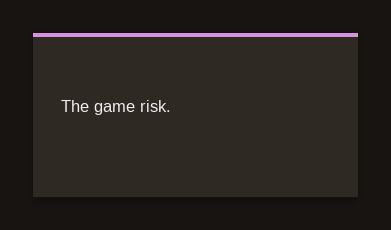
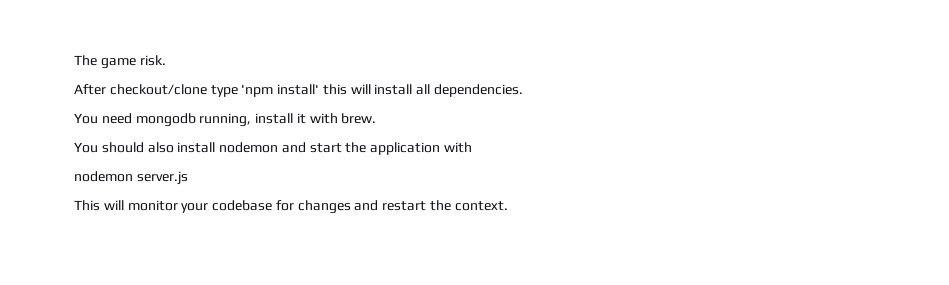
(171, 106) none -> [74,84,524,97] [74,113,377,127] [74,142,473,155] [74,171,188,185] [74,200,508,214] // After checkout/clone type 'npm install' this will install all dependencies. // You need mongodb running, install it with brew. // You should also install nodemon and start the application with // nodemon server.js // This will monitor your codebase for changes and restart the context.

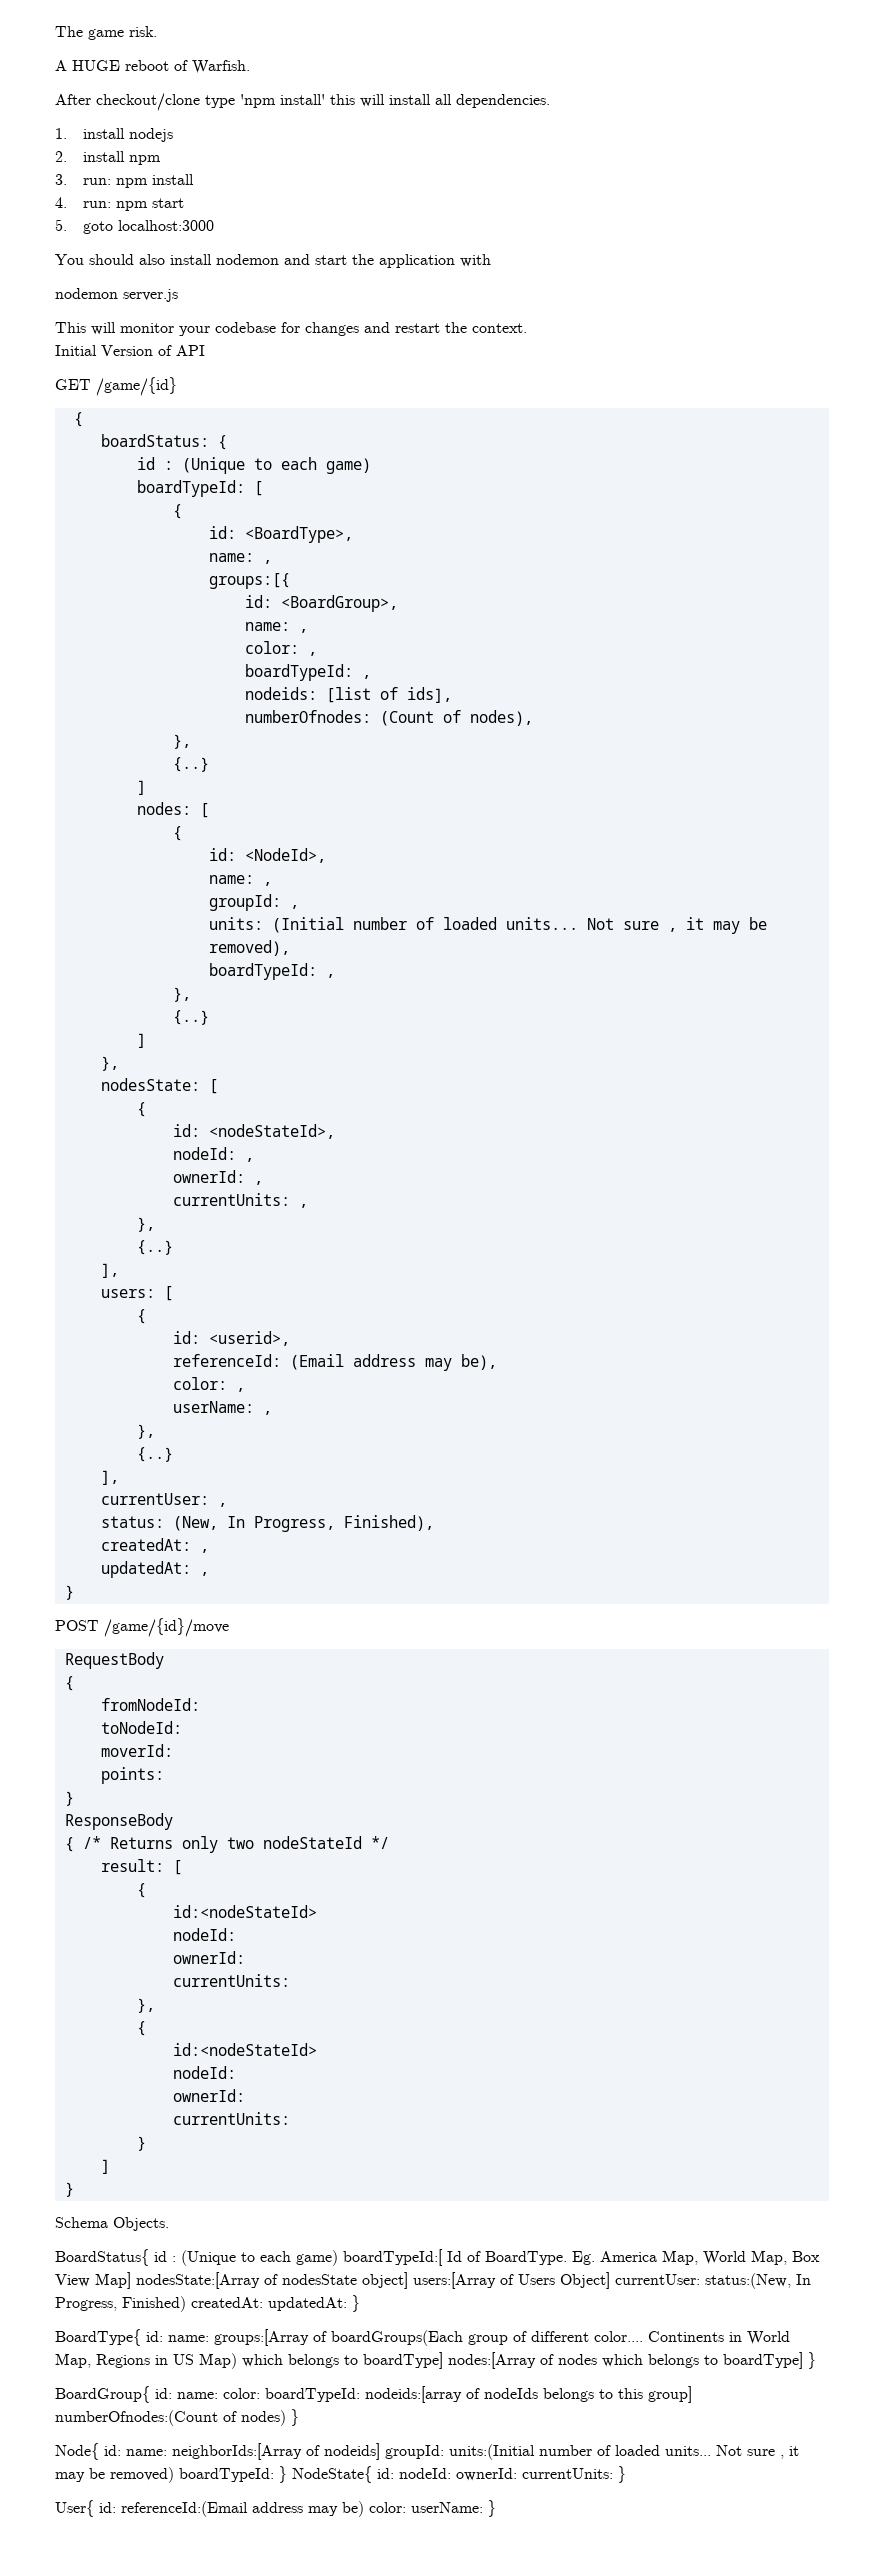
(166, 60) none -> [55,60,250,74] // A HUGE reboot of Warfish.
[74,113,377,127] You need mongodb running, install it with brew. -> [55,128,174,142] [55,151,162,165] [55,174,195,188] [55,197,185,211] [55,219,215,234] 1. install nodejs // 2. install npm // 3. run: npm install // 4. run: npm start // 5. goto localhost:3000
(508, 206) none -> [55,345,205,356] [55,377,177,396] [73,412,83,427] [100,434,227,450] [136,457,371,474] [136,480,263,497] [172,504,182,519] [208,526,353,543] [208,553,272,564] [208,573,290,589] [244,595,398,612] [244,622,308,633] [244,641,317,656] [244,664,371,681] [244,687,452,703] [244,710,533,726] [172,734,191,749] [172,757,209,772] [136,780,146,795] [136,802,209,818] [172,826,182,841] [208,848,326,863] [208,875,272,886] [208,894,299,911] [208,917,767,934] [208,940,290,956] [208,963,335,980] [172,987,191,1002] [172,1010,209,1025] [136,1033,146,1048] [100,1056,119,1071] [100,1078,218,1094] [136,1102,146,1117] [172,1124,335,1139] [172,1147,254,1162] [172,1170,263,1185] [172,1193,308,1208] [136,1217,155,1232] [136,1240,173,1255] [100,1263,119,1278] [100,1286,173,1301] [136,1309,146,1324] [172,1331,290,1346] [172,1354,497,1371] [172,1377,245,1392] [172,1401,272,1415] [136,1424,155,1439] [136,1447,173,1462] [100,1470,119,1485] [100,1493,227,1507] [100,1515,434,1532] [100,1538,209,1553] [100,1561,209,1578] [64,1585,74,1600] [55,1618,229,1637] [64,1652,164,1669] [64,1676,74,1691] [100,1698,200,1711] [100,1721,182,1734] [100,1744,173,1757] [100,1767,164,1784] [64,1791,74,1806] [64,1813,173,1830] [64,1836,389,1853] [100,1859,182,1875] [136,1883,146,1898] [172,1905,317,1918] [172,1928,236,1941] [172,1951,245,1964] [172,1974,290,1987] [136,1998,155,2013] [136,2021,146,2036] [172,2043,317,2056] [172,2066,236,2079] [172,2089,245,2102] [172,2112,290,2125] [136,2136,146,2151] [100,2159,110,2174] [64,2182,74,2197] [55,2217,169,2231] [55,2249,820,2266] [55,2272,811,2289] [55,2295,360,2312] [55,2329,790,2346] [55,2352,816,2369] [55,2386,692,2403] [55,2409,299,2426] [55,2443,799,2460] [55,2466,626,2483] [55,2500,496,2517] // Initial Version of API // GET /game/{id} // { // boardStatus: { // id : (Unique to each game) // boardTypeId: [ // { // id: <BoardType>, // name: , // groups:[{ // id: <BoardGroup>, // name: , // color: , // boardTypeId: , // nodeids: [list of ids], // numberOfnodes: (Count of nodes), // }, // {..} // ] // nodes: [ // { // id: <NodeId>, // name: , // groupId: , // units: (Initial number of loaded units... Not sure , it may be removed), // boardTypeId: , // }, // {..} // ] // }, // nodesState: [ // { // id: <nodeStateId>, // nodeId: , // ownerId: , // currentUnits: , // }, // {..} // ], // users: [ // { // id: <userid>, // referenceId: (Email address may be), // color: , // userName: , // }, // {..} // ], // currentUser: , // status: (New, In Progress, Finished), // createdAt: , // updatedAt: , // } // POST /game/{id}/move // RequestBody // { // fromNodeId: // toNodeId: // moverId: // points: // } // ResponseBody // { /* Returns only two nodeStateId */ // result: [ // { // id:<nodeStateId> // nodeId: // ownerId: // currentUnits: // }, // { // id:<nodeStateId> // nodeId: // ownerId: // currentUnits: // } // ] // } // Schema Objects. // BoardStatus{ id : (Unique to each game) boardTypeId:[ Id of BoardType. Eg. America Map, World Map, Box View Map] nodesState:[Array of nodesState object] users:[Array of Users Object] currentUser: status:(New, In Progress, Finished) createdAt: updatedAt: } // BoardType{ id: name: groups:[Array of boardGroups(Each group of different color.... Continents in World Map, Regions in US Map) which belongs to boardType] nodes:[Array of nodes which belongs to boardType] } // BoardGroup{ id: name: color: boardTypeId: nodeids:[array of nodeIds belongs to this group] numberOfnodes:(Count of nodes) } // Node{ id: name: neighborIds:[Array of nodeids] groupId: units:(Initial number of loaded units... Not sure , it may be removed) boardTypeId: } NodeState{ id: nodeId: ownerId: currentUnits: } // User{ id: referenceId:(Email address may be) color: userName: }

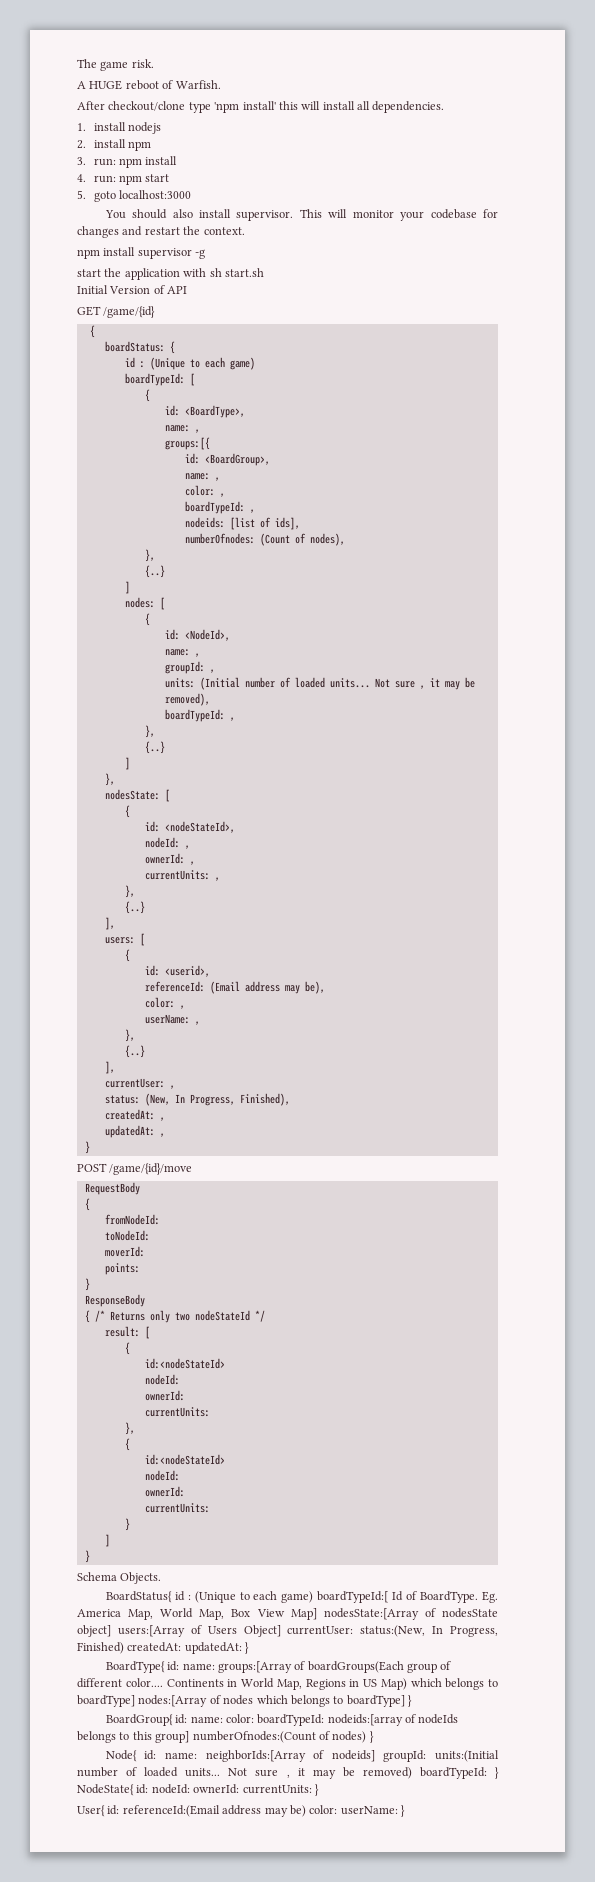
[216,254,491,268] [55,288,178,302] nodemon and start the application with // nodemon server.js // -> [236,210,294,221] supervisor.
(527, 328) none -> [77,247,206,259] [77,268,264,280] // npm install supervisor -g // start the application with sh start.sh

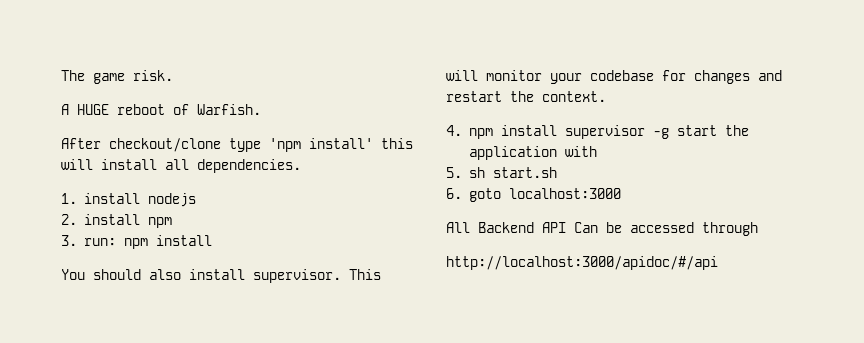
[77,174,170,185] [77,190,192,202] // 4. run: npm start // 5. goto localhost:3000 -> (212, 240) none
(245, 231) none -> [446,125,462,136] 4.
(206, 254) // -> (669, 133) none
(207, 272) none -> [446,167,462,178] // 5.
[77,285,188,294] [77,306,156,318] [89,325,95,338] [104,341,175,354] [124,357,255,370] [124,373,195,386] [144,389,150,402] [164,405,245,418] [164,425,200,433] [164,437,210,450] [184,453,270,466] [184,473,220,481] [184,485,225,497] [184,501,255,514] [184,517,300,530] [184,533,345,546] [144,549,155,562] [144,565,165,578] [124,581,130,594] [124,597,165,610] [144,613,150,626] [164,629,230,641] [164,649,200,657] [164,661,215,674] [164,677,475,690] [164,693,210,706] [164,709,235,722] [144,725,155,738] [144,741,165,754] [124,757,130,770] [104,773,115,786] [104,789,170,802] [124,805,130,818] [144,821,235,833] [144,837,190,849] [144,853,195,865] [144,870,220,881] [124,885,135,898] [124,901,145,914] [104,917,115,930] [104,933,145,946] [124,949,130,962] [144,965,210,977] [144,981,325,994] [144,997,185,1009] [144,1014,200,1025] [124,1029,135,1042] [124,1045,145,1058] [104,1061,115,1074] [104,1078,175,1089] [104,1093,290,1106] [104,1109,165,1121] [104,1125,165,1138] [84,1141,90,1154] [77,1163,193,1175] [84,1182,140,1195] [84,1198,90,1211] [104,1214,160,1225] [104,1230,150,1241] [104,1246,145,1257] [104,1263,140,1275] [84,1278,90,1291] [84,1294,145,1307] [84,1310,265,1323] [104,1326,150,1339] [124,1342,130,1355] [144,1358,225,1369] [144,1374,180,1385] [144,1390,185,1401] [144,1407,210,1417] [124,1422,135,1435] [124,1438,130,1451] [144,1454,225,1465] [144,1470,180,1481] [144,1486,185,1497] [144,1503,210,1513] [124,1518,130,1531] [104,1534,110,1547] [84,1550,90,1563] [77,1572,162,1584] [105,1591,498,1603] [77,1608,498,1620] [77,1625,498,1637] [77,1642,250,1654] [105,1661,452,1673] [77,1678,498,1690] [77,1695,412,1707] [105,1714,459,1726] [77,1731,374,1743] [105,1750,499,1762] [77,1767,499,1779] [77,1784,319,1796] [77,1805,405,1817] Initial Version of API // GET /game/{id} // { // boardStatus: { // id : (Unique to each game) // boardTypeId: [ // { // id: <BoardType>, // name: , // groups:[{ // id: <BoardGroup>, // name: , // color: , // boardTypeId: , // nodeids: [list of ids], // numberOfnodes: (Count of nodes), // }, // {..} // ] // nodes: [ // { // id: <NodeId>, // name: , // groupId: , // units: (Initial number of loaded units... Not sure , it may be removed), // boardTypeId: , // }, // {..} // ] // }, // nodesState: [ // { // id: <nodeStateId>, // nodeId: , // ownerId: , // currentUnits: , // }, // {..} // ], // users: [ // { // id: <userid>, // referenceId: (Email address may be), // color: , // userName: , // }, // {..} // ], // currentUser: , // status: (New, In Progress, Finished), // createdAt: , // updatedAt: , // } // POST /game/{id}/move // RequestBody // { // fromNodeId: // toNodeId: // moverId: // points: // } // ResponseBody // { /* Returns only two nodeStateId */ // result: [ // { // id:<nodeStateId> // nodeId: // ownerId: // currentUnits: // }, // { // id:<nodeStateId> // nodeId: // ownerId: // currentUnits: // } // ] // } // Schema Objects. // BoardStatus{ id : (Unique to each game) boardTypeId:[ Id of BoardType. Eg. America Map, World Map, Box View Map] nodesState:[Array of nodesState object] users:[Array of Users Object] currentUser: status:(New, In Progress, Finished) createdAt: updatedAt: } // BoardType{ id: name: groups:[Array of boardGroups(Each group of different color.... Continents in World Map, Regions in US Map) which belongs to boardType] nodes:[Array of nodes which belongs to boardType] } // BoardGroup{ id: name: color: boardTypeId: nodeids:[array of nodeIds belongs to this group] numberOfnodes:(Count of nodes) } // Node{ id: name: neighborIds:[Array of nodeids] groupId: units:(Initial number of loaded units... Not sure , it may be removed) boardTypeId: } NodeState{ id: nodeId: ownerId: currentUnits: } // User{ id: referenceId:(Email address may be) color: userName: } -> [446,188,621,202] [446,222,758,236] [446,256,718,270] 6. goto localhost:3000 // All Backend API Can be accessed through // http://localhost:3000/apidoc/#/api

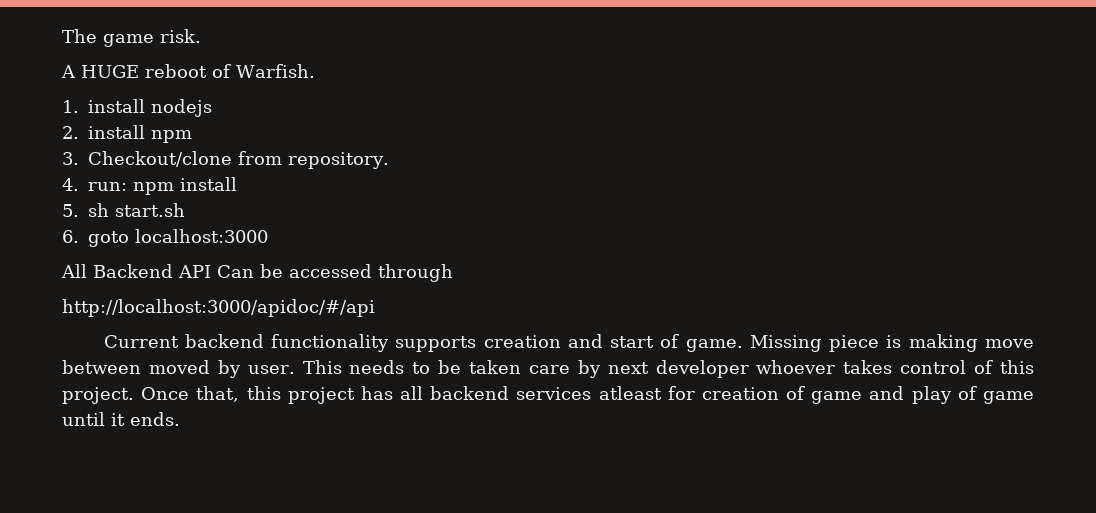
[61,138,413,152] [61,159,301,173] // After checkout/clone type 'npm install' this will install all dependencies. -> (315, 71) none
(77, 240) none -> [88,151,389,169] [62,178,79,191] Checkout/clone from repository. // 4.
[61,269,381,283] [446,70,782,84] [446,91,606,102] [446,125,749,139] [468,146,597,160] // You should also install supervisor. This will monitor your codebase for changes and restart the context. // 4. npm install supervisor -g start the application with -> (237, 184) none
(718, 263) none -> [103,334,1035,352] [62,360,1034,378] [62,386,1034,404] [62,412,180,426] // Current backend functionality supports creation and start of game. Missing piece is making move between moved by user. This needs to be taken care by next developer whoever takes control of this project. Once that, this project has all backend services atleast for creation of game and play of game until it ends.

